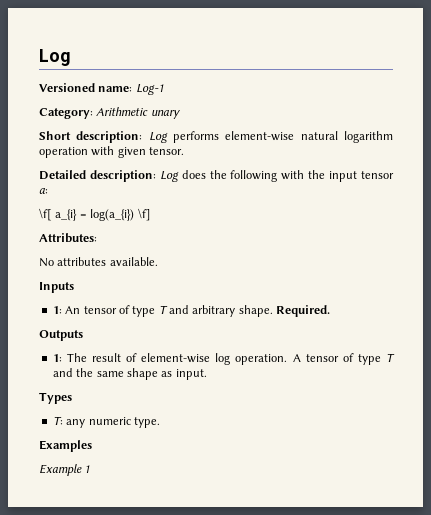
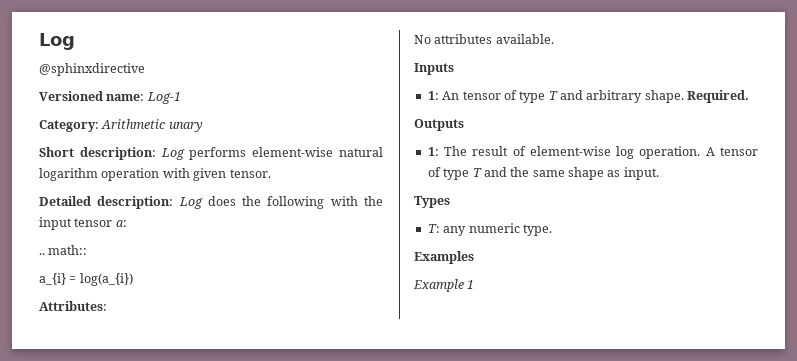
[39,49,71,66] Log -> [39,33,75,50] [39,63,145,76] Log // @sphinxdirective
[39,208,52,221] \f[ -> [39,245,88,255] .. math:: //
[137,208,151,221] \f] -> (133, 279) none

